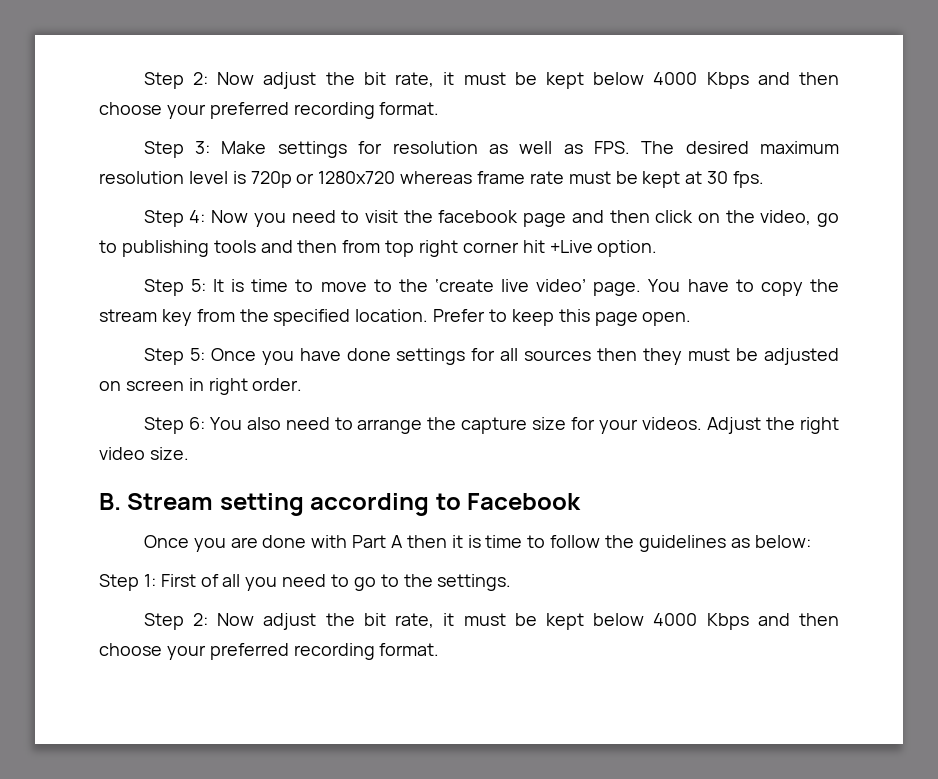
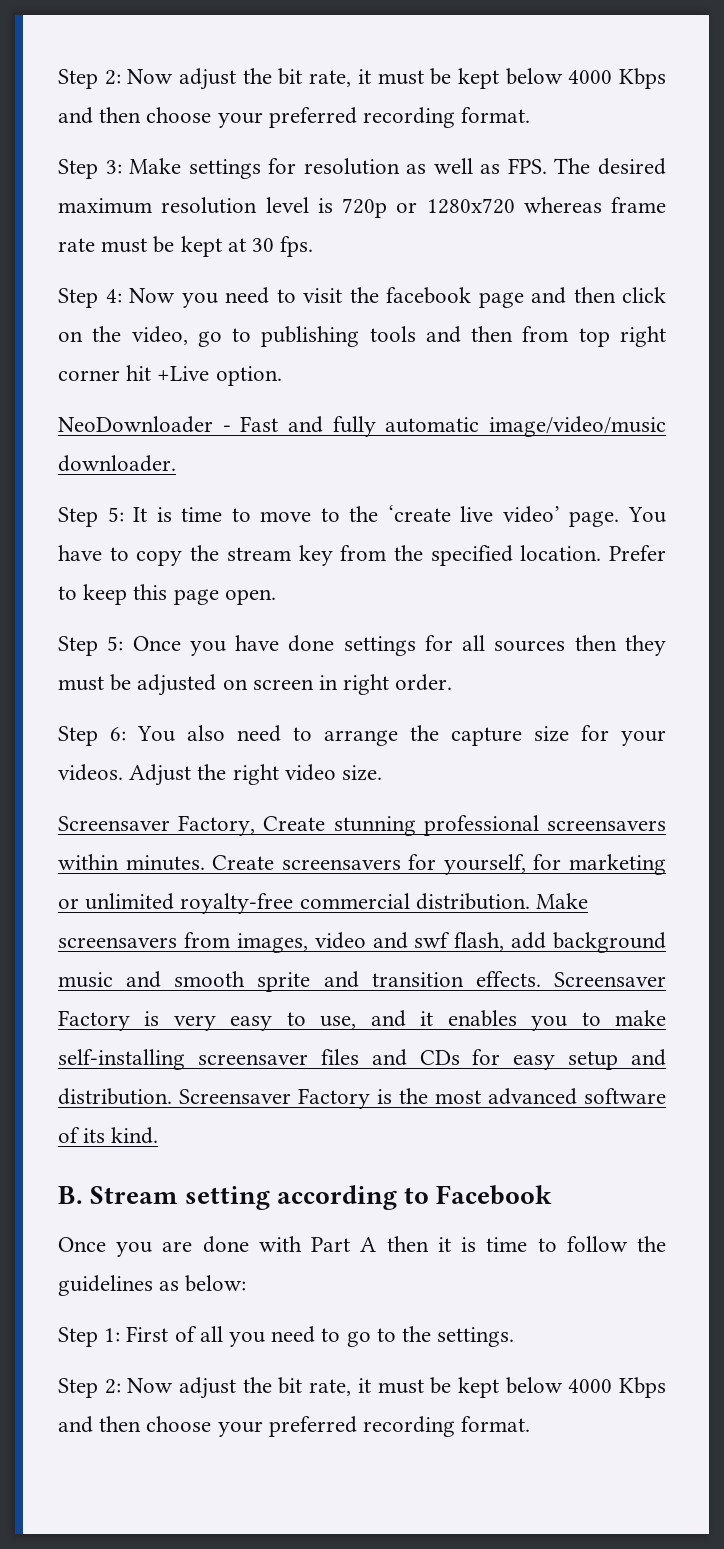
(658, 248) none -> [58,416,666,437] [58,455,176,472] // NeoDownloader - Fast and fully automatic image/video/music downloader.
(189, 453) none -> [58,815,666,836] [58,854,666,875] [58,893,589,914] [58,932,666,953] [58,971,666,992] [58,1010,666,1031] [58,1049,666,1070] [58,1088,666,1109] [58,1127,159,1144] // Screensaver Factory, Create stunning professional screensavers within minutes. Create screensavers for yourself, for marketing or unlimited royalty-free commercial distribution. Make screensavers from images, video and swf flash, add background music and smooth sprite and transition effects. Screensaver Factory is very easy to use, and it enables you to make self-installing screensaver files and CDs for easy setup and distribution. Screensaver Factory is the most advanced software of its kind.

